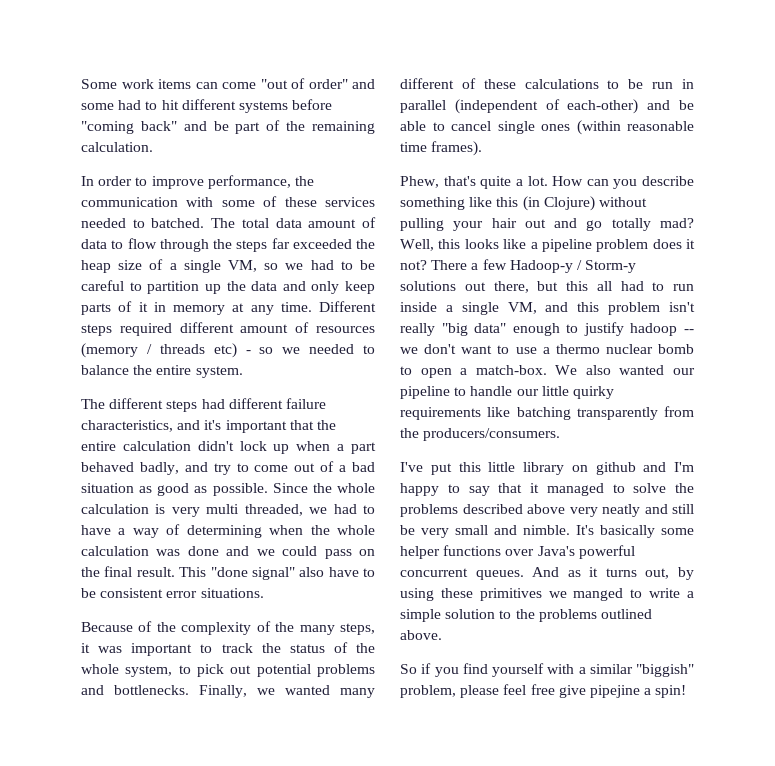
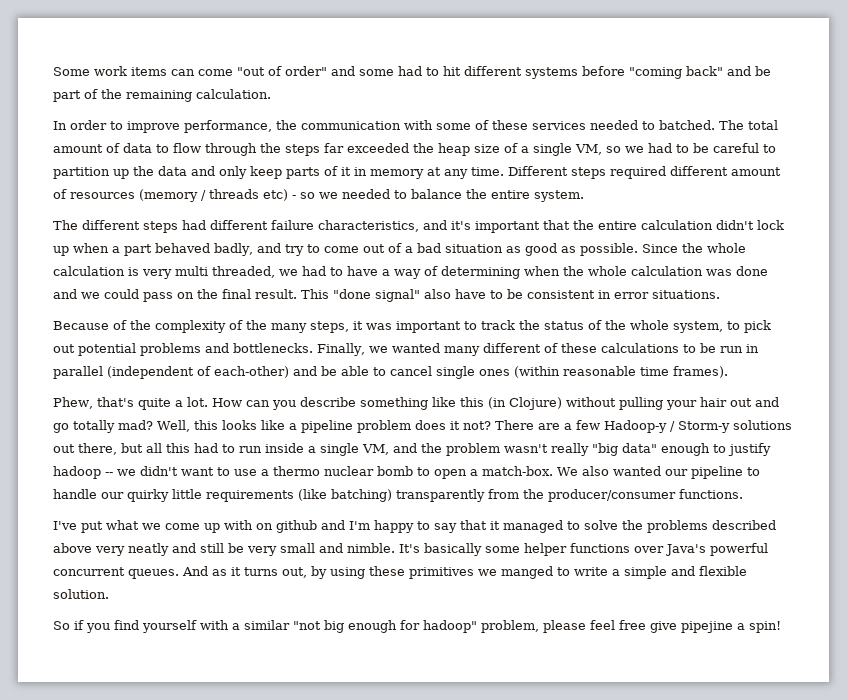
[275,218,302,228] data -> (778, 125) none
(164, 593) none -> [598,290,611,299] in
(468, 265) none -> [537,423,560,430] are
[566,281,612,291] this all -> [146,443,190,453] all this
[577,302,695,315] this problem isn't -> [421,443,548,456] the problem wasn't
[424,344,457,354] don't -> [140,466,178,476] didn't
[541,386,614,399] [400,407,571,420] little quirky requirements like batching -> [127,489,392,502] quirky little requirements (like batching)
[423,428,561,441] producers/consumers. -> [548,489,743,502] producer/consumer functions.
[458,462,564,475] this little library -> [106,520,253,533] what we come up with
[445,609,652,622] [400,630,442,640] solution to the problems outlined above. -> [671,566,747,576] [53,589,109,599] and flexible solution.
[636,664,694,677] "biggish" -> [293,620,477,633] "not big enough for hadoop"

